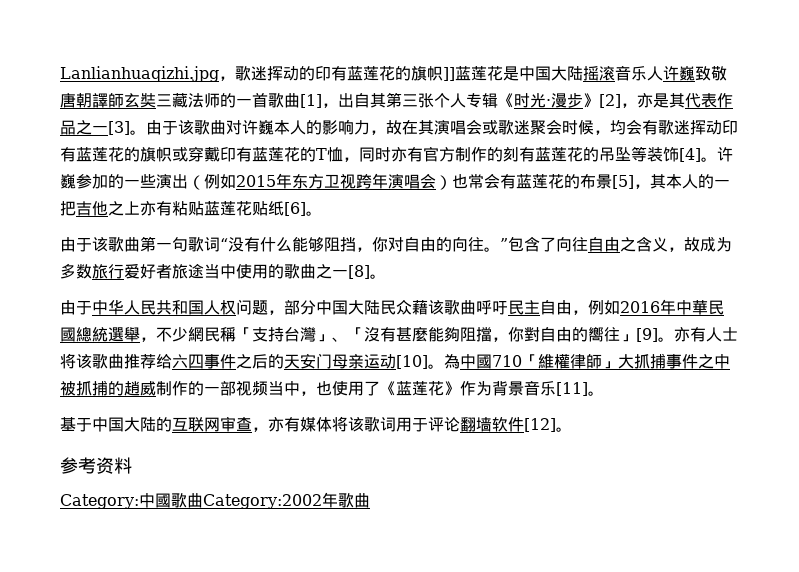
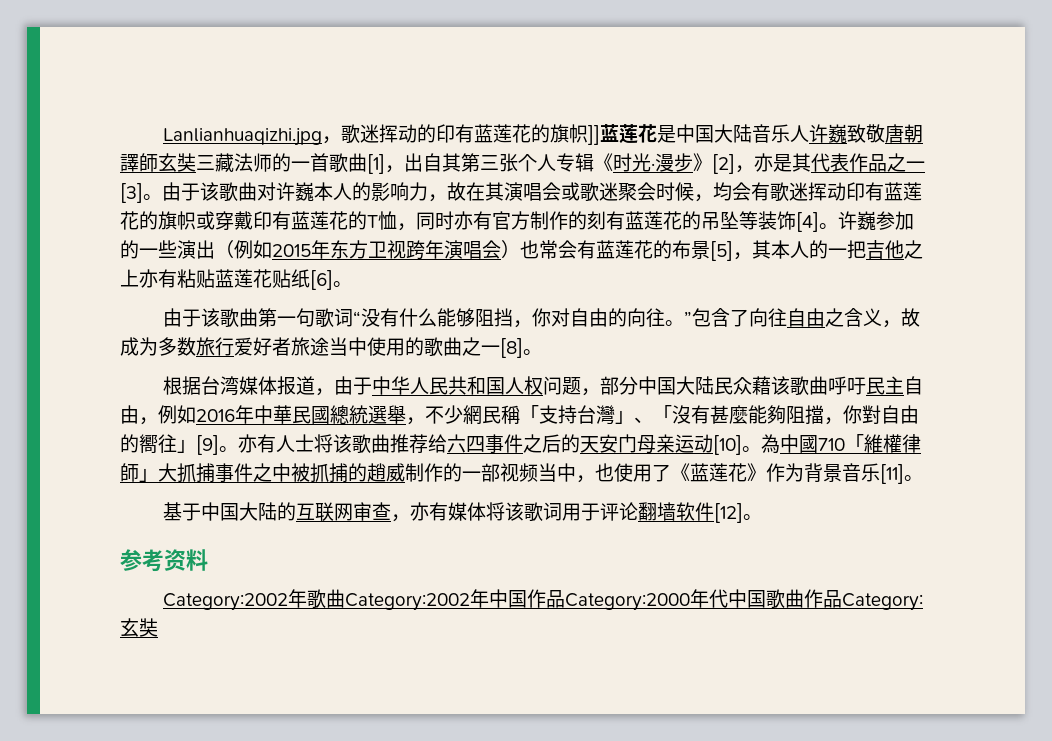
[583,66,615,81] 摇滚 -> (753, 133) none
(386, 276) none -> [163,376,335,396] 根据台湾媒体报道，
[60,493,171,509] Category:中國 -> [163,589,308,611] Category:2002年
[338,493,370,508] 歌曲 -> [489,589,924,611] [120,618,158,637] 中国作品Category:2000年代中国歌曲作品Category:玄奘

